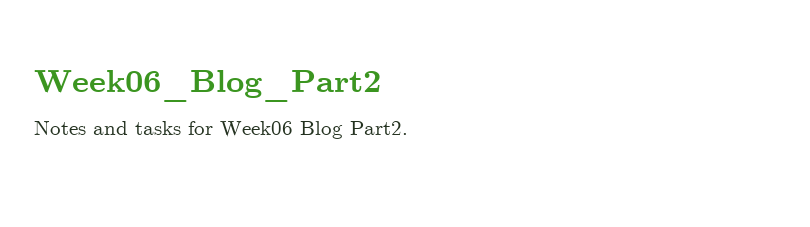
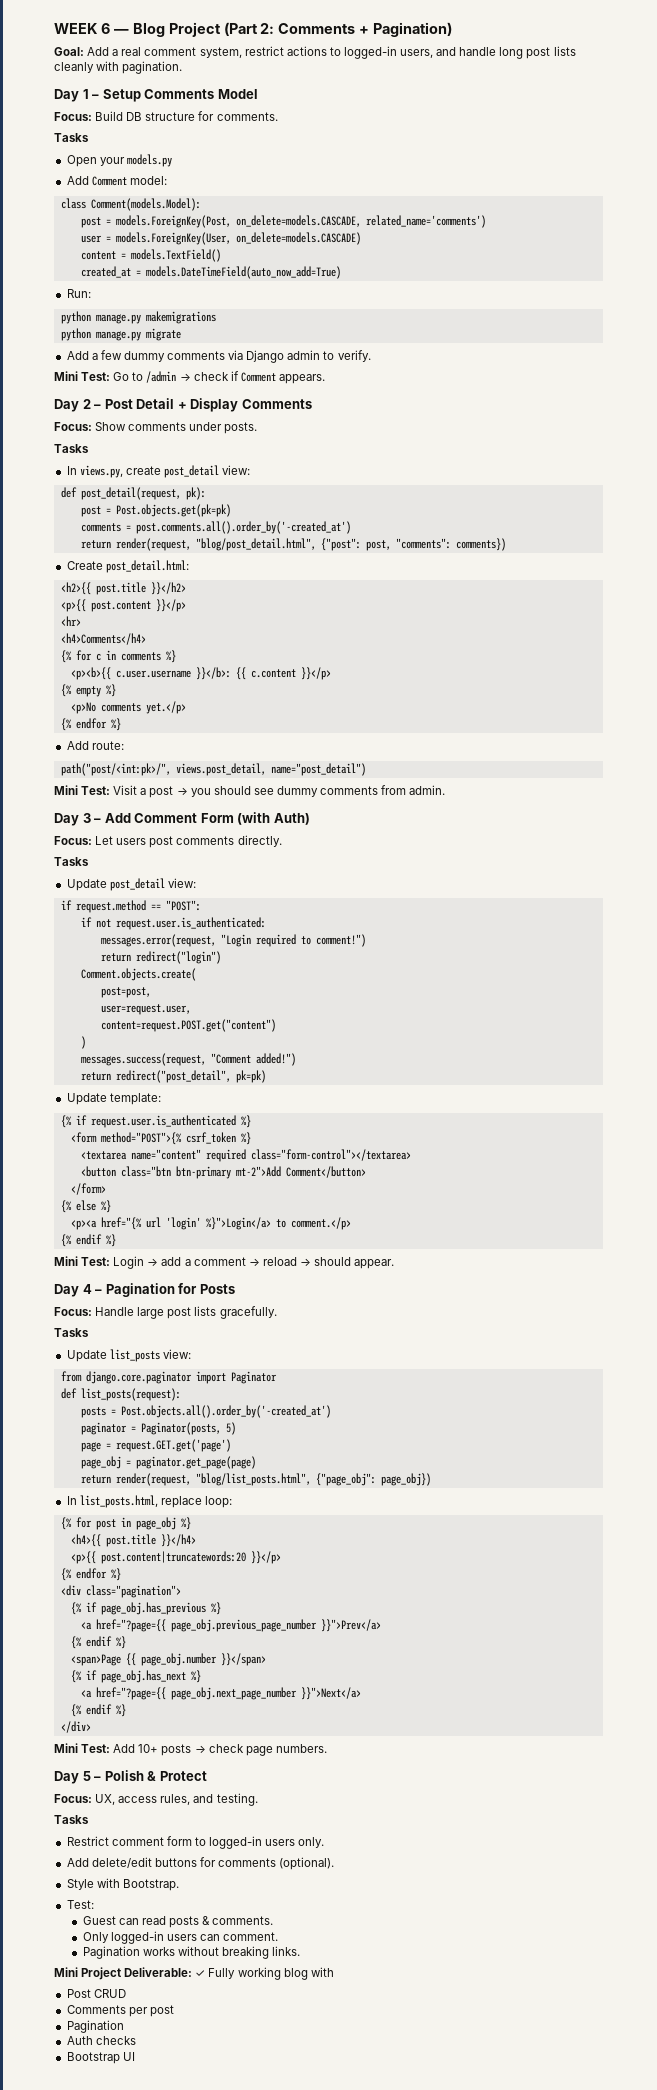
[34,70,381,102] [34,120,408,139] Week06_Blog_Part2 // Notes and tasks for Week06 Blog Part2. -> [54,22,453,37] [54,46,576,59] [54,61,183,74] [54,89,258,102] [54,111,278,121] [54,133,89,142] [66,154,172,167] [66,176,167,186] [60,198,201,211] [80,215,486,228] [80,232,361,245] [80,249,221,262] [80,266,341,279] [66,289,91,298] [60,311,216,324] [60,328,181,341] [66,350,371,363] [54,371,325,384] [54,398,312,412] [54,422,258,434] [54,444,89,453] [66,465,251,478] [60,487,206,500] [80,504,231,517] [80,521,351,534] [80,538,506,551] [66,560,189,573] [60,582,186,595] [60,599,186,612] [60,616,81,626] [60,633,146,645] [60,650,176,663] [70,667,331,680] [60,684,116,697] [70,701,186,714] [60,718,121,731] [66,741,124,750] [60,763,366,776] [54,785,446,798] [54,812,310,826] [54,835,282,848] [54,857,89,866] [66,878,196,891] [60,900,201,913] [80,917,266,930] [100,934,366,947] [100,951,221,964] [80,968,196,981] [100,987,151,998] [100,1004,191,1015] [100,1019,276,1032] [80,1036,86,1049] [80,1053,296,1066] [80,1070,266,1083] [66,1093,161,1105] [60,1115,251,1128] [70,1132,251,1145] [80,1149,411,1162] [80,1166,366,1179] [70,1183,106,1195] [60,1200,111,1213] [70,1217,351,1230] [60,1234,116,1247] [54,1256,395,1269] [54,1283,235,1297] [54,1306,277,1319] [54,1328,89,1337] [66,1349,191,1362] [60,1371,277,1384] [60,1388,181,1401] [80,1405,331,1418] [80,1422,236,1435] [80,1439,231,1452] [80,1456,256,1469] [80,1473,431,1486] [66,1495,232,1508] [60,1517,191,1530] [70,1534,196,1547] [70,1551,281,1564] [60,1568,121,1581] [60,1585,181,1598] [70,1602,221,1615] [80,1619,381,1632] [70,1636,126,1649] [70,1653,266,1666] [70,1670,201,1683] [80,1687,361,1700] [70,1704,126,1717] [60,1721,91,1733] [54,1743,327,1756] [54,1770,207,1784] [54,1793,258,1806] [54,1815,89,1824] [66,1836,325,1849] [66,1857,335,1870] [66,1878,179,1891] [66,1900,94,1909] [82,1916,274,1928] [82,1931,278,1944] [82,1946,300,1959] [54,1967,334,1980] [66,1989,126,1998] [66,2005,174,2017] [66,2020,124,2033] [66,2036,136,2045] [66,2052,135,2064] WEEK 6 — Blog Project (Part 2: Comments + Pagination) // Goal: Add a real comment system, restrict actions to logged-in users, and handle long post lists cleanly with pagination. // Day 1 – Setup Comments Model // Focus: Build DB structure for comments. // Tasks // Open your models.py // Add Comment model: // class Comment(models.Model): // post = models.ForeignKey(Post, on_delete=models.CASCADE, related_name='comments') // user = models.ForeignKey(User, on_delete=models.CASCADE) // content = models.TextField() // created_at = models.DateTimeField(auto_now_add=True) // Run: // python manage.py makemigrations // python manage.py migrate // Add a few dummy comments via Django admin to verify. // Mini Test: Go to /admin → check if Comment appears. // Day 2 – Post Detail + Display Comments // Focus: Show comments under posts. // Tasks // In views.py, create post_detail view: // def post_detail(request, pk): // post = Post.objects.get(pk=pk) // comments = post.comments.all().order_by('-created_at') // return render(request, "blog/post_detail.html", {"post": post, "comments": comments}) // Create post_detail.html: // <h2>{{ post.title }}</h2> // <p>{{ post.content }}</p> // <hr> // <h4>Comments</h4> // {% for c in comments %} // <p><b>{{ c.user.username }}</b>: {{ c.content }}</p> // {% empty %} // <p>No comments yet.</p> // {% endfor %} // Add route: // path("post/<int:pk>/", views.post_detail, name="post_detail") // Mini Test: Visit a post → you should see dummy comments from admin. // Day 3 – Add Comment Form (with Auth) // Focus: Let users post comments directly. // Tasks // Update post_detail view: // if request.method == "POST": // if not request.user.is_authenticated: // messages.error(request, "Login required to comment!") // return redirect("login") // Comment.objects.create( // post=post, // user=request.user, // content=request.POST.get("content") // ) // messages.success(request, "Comment added!") // return redirect("post_detail", pk=pk) // Update template: // {% if request.user.is_authenticated %} // <form method="POST">{% csrf_token %} // <textarea name="content" required class="form-control"></textarea> // <button class="btn btn-primary mt-2">Add Comment</button> // </form> // {% else %} // <p><a href="{% url 'login' %}">Login</a> to comment.</p> // {% endif %} // Mini Test: Login → add a comment → reload → should appear. // Day 4 – Pagination for Posts // Focus: Handle large post lists gracefully. // Tasks // Update list_posts view: // from django.core.paginator import Paginator // def list_posts(request): // posts = Post.objects.all().order_by('-created_at') // paginator = Paginator(posts, 5) // page = request.GET.get('page') // page_obj = paginator.get_page(page) // return render(request, "blog/list_posts.html", {"page_obj": page_obj}) // In list_posts.html, replace loop: // {% for post in page_obj %} // <h4>{{ post.title }}</h4> // <p>{{ post.content|truncatewords:20 }}</p> // {% endfor %} // <div class="pagination"> // {% if page_obj.has_previous %} // <a href="?page={{ page_obj.previous_page_number }}">Prev</a> // {% endif %} // <span>Page {{ page_obj.number }}</span> // {% if page_obj.has_next %} // <a href="?page={{ page_obj.next_page_number }}">Next</a> // {% endif %} // </div> // Mini Test: Add 10+ posts → check page numbers. // Day 5 – Polish & Protect // Focus: UX, access rules, and testing. // Tasks // Restrict comment form to logged-in users only. // Add delete/edit buttons for comments (optional). // Style with Bootstrap. // Test: // Guest can read posts & comments. // Only logged-in users can comment. // Pagination works without breaking links. // Mini Project Deliverable: ✓ Fully working blog with // Post CRUD // Comments per post // Pagination // Auth checks // Bootstrap UI

